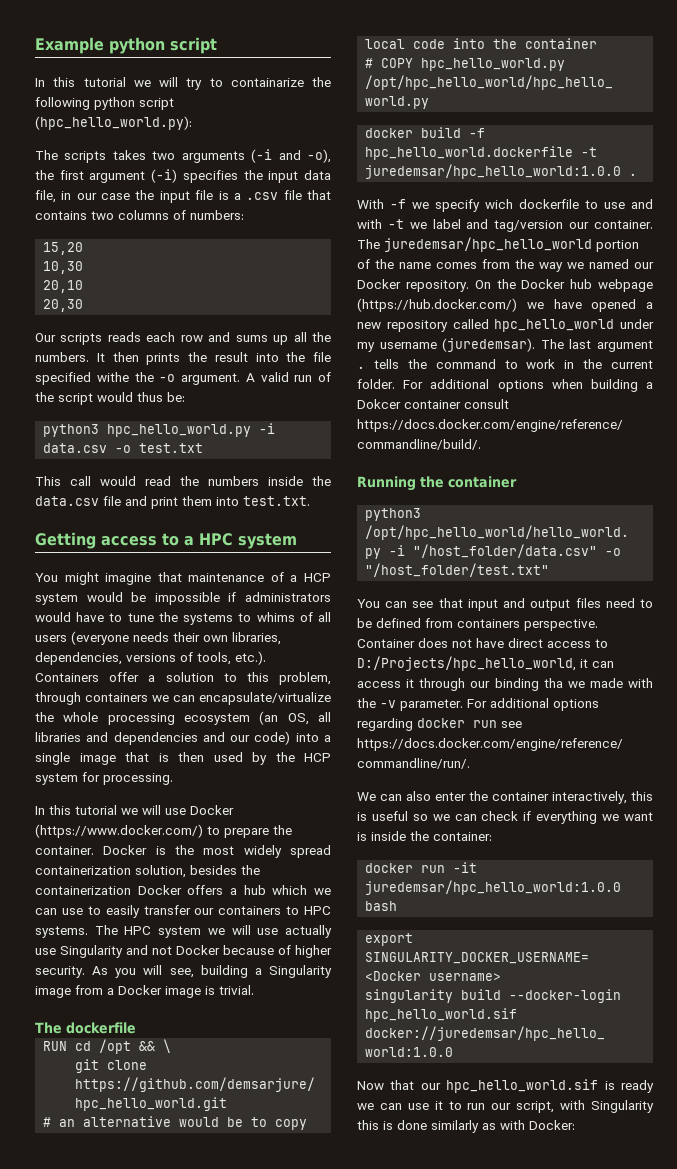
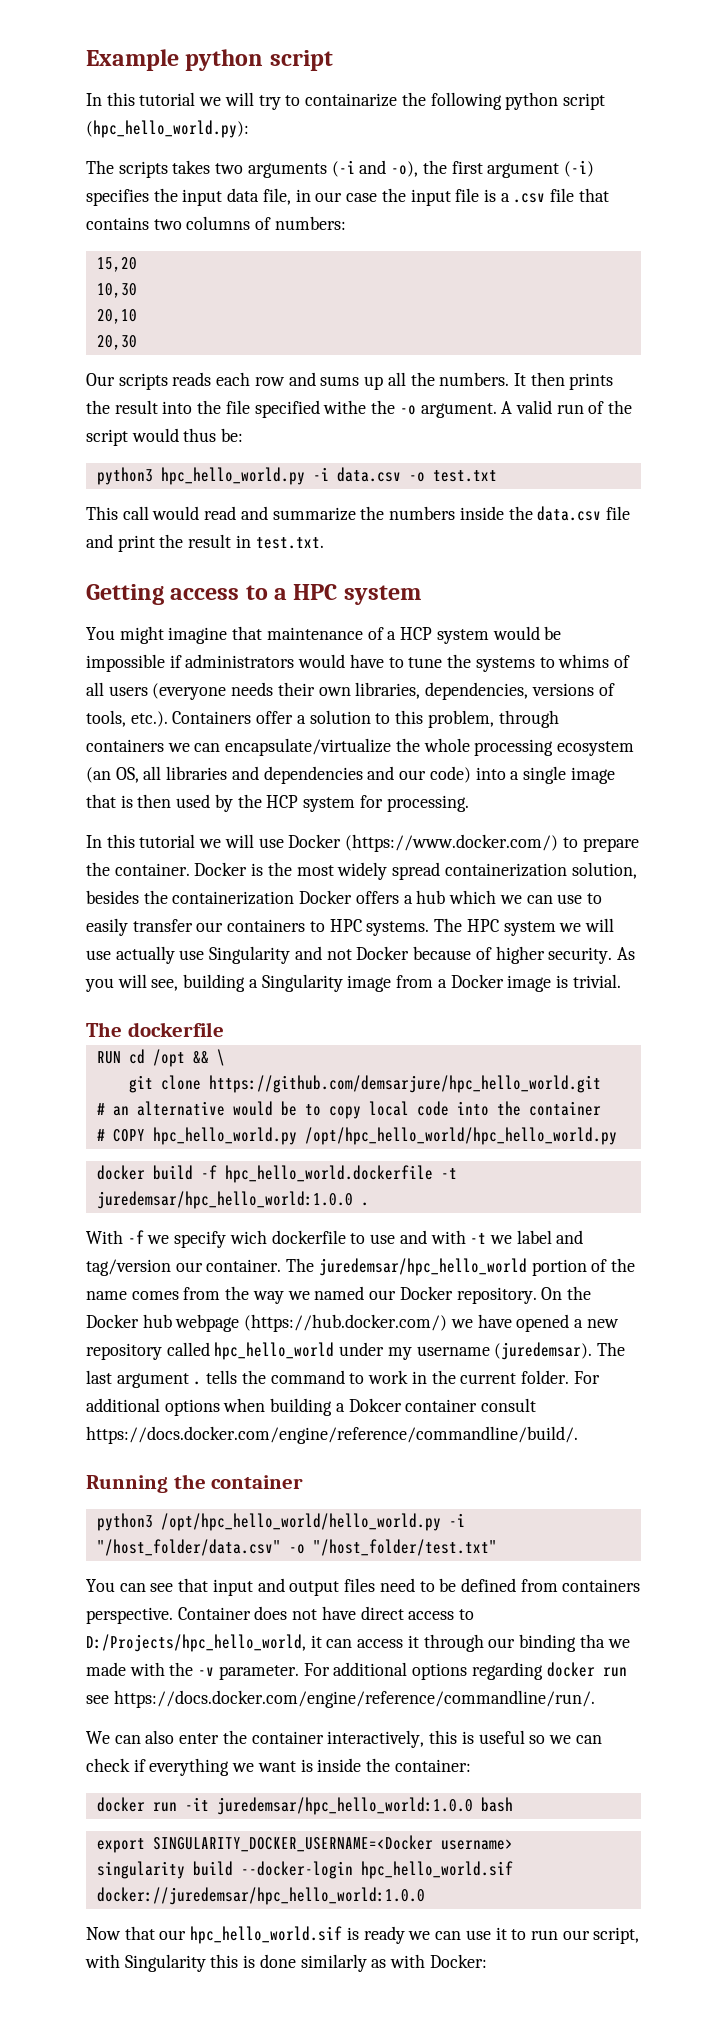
(171, 481) none -> [240,506,356,521] and summarize
[182,496,239,506] them into -> [159,534,251,548] the result in

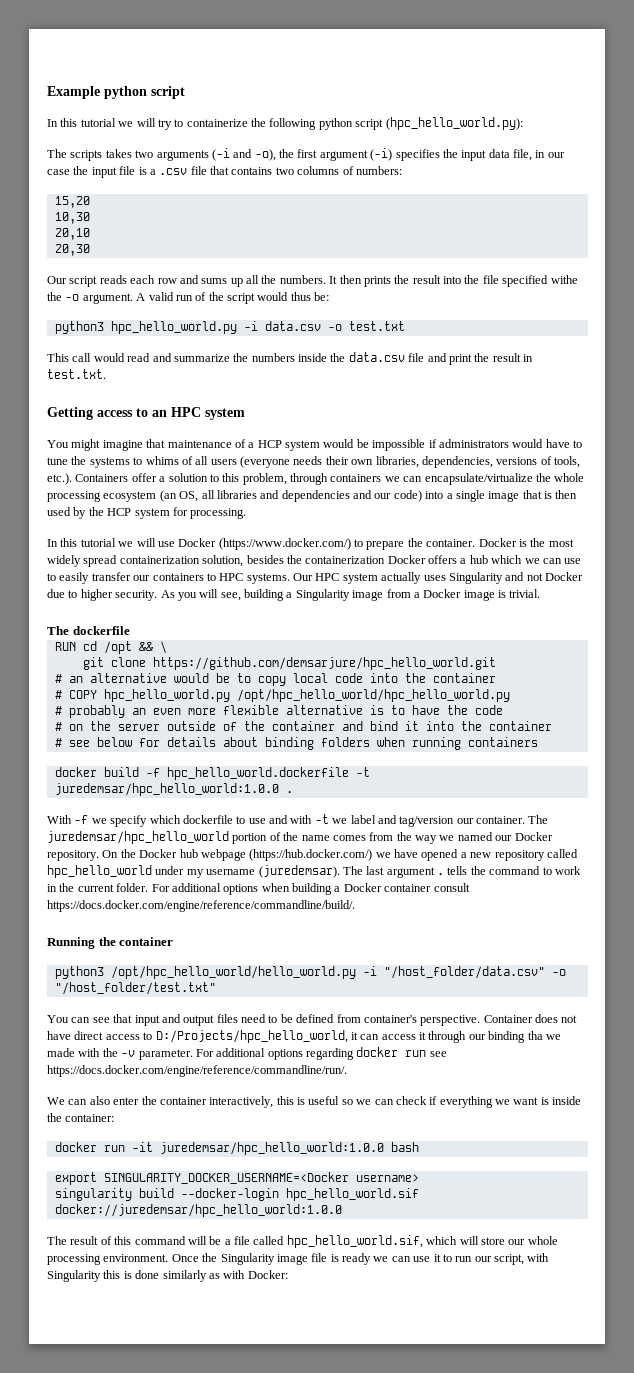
[305,93,398,107] containarize -> [186,119,248,127] containerize
[118,373,168,390] scripts -> [69,276,98,287] script
[274,588,288,600] a -> [152,410,167,417] an
[434,918,614,936] [86,946,205,964] The HPC system we will use actually use -> [293,572,446,584] Our HPC system actually uses
[413,946,492,960] because of -> [47,589,78,598] due to
(617, 1136) none -> [54,705,503,718] [54,721,552,731] [54,737,538,750] // # probably an even more flexible alternative is to have the code // # on the server outside of the container and bind it into the container // # see below for details about binding folders when running containers
[229,1230,267,1244] wich -> [149,815,181,824] which
[348,1398,402,1412] Dokcer -> [343,883,382,892] Docker
[562,1579,641,1592] containers -> [363,1015,417,1023] container's
[86,1926,343,1944] Now that our hpc_hello_world.sif -> [47,1235,558,1248] [47,1253,328,1265] The result of this command will be a file called hpc_hello_world.sif, which will store our whole processing environment. Once the Singularity image file

